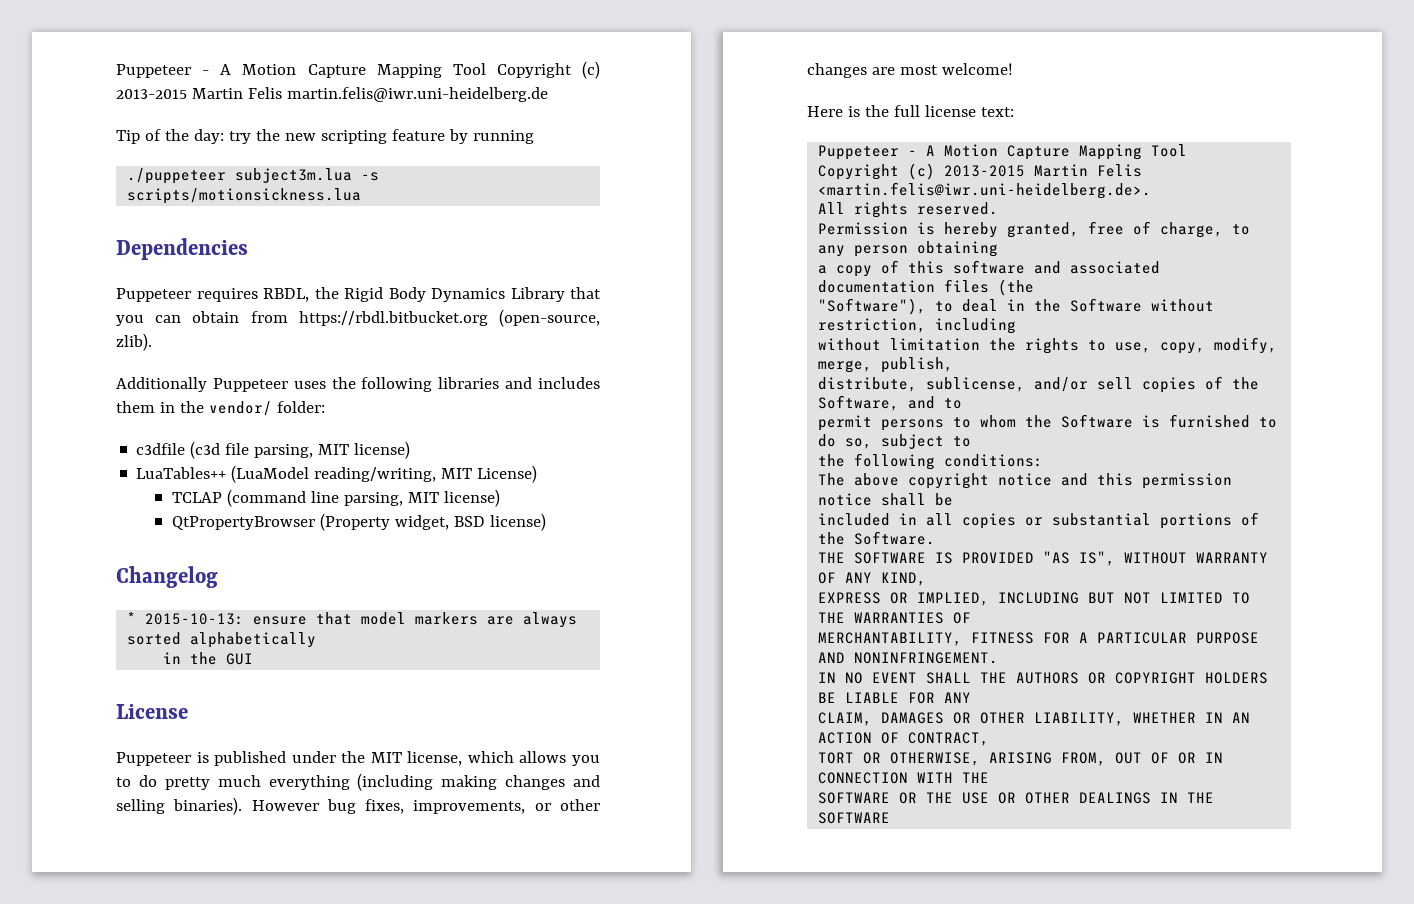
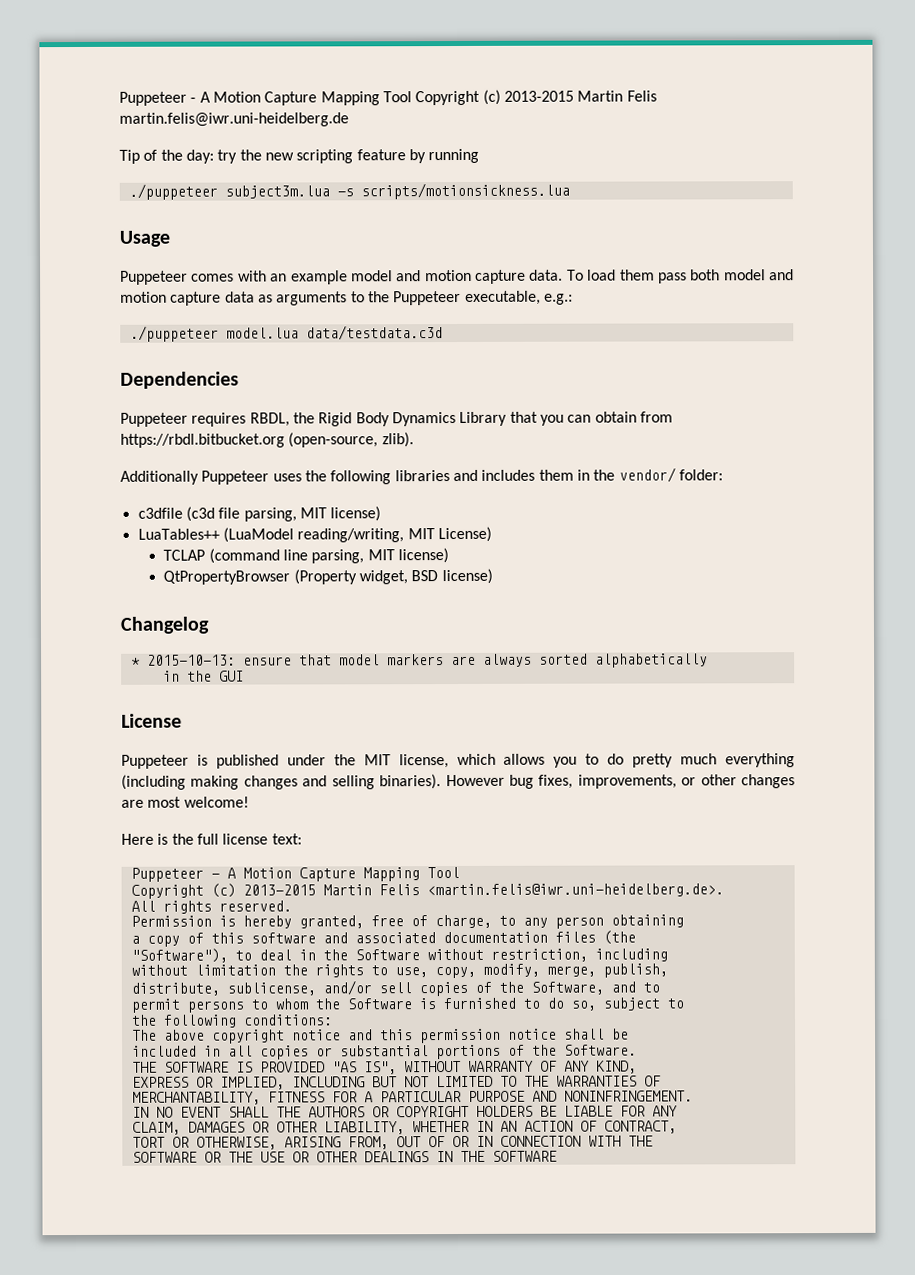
(362, 196) none -> [119,230,170,247] [120,269,794,285] [120,290,573,306] [129,325,443,342] // Usage // Puppeteer comes with an example model and motion capture data. To load them pass both model and motion capture data as arguments to the Puppeteer executable, e.g.: // ./puppeteer model.lua data/testdata.c3d

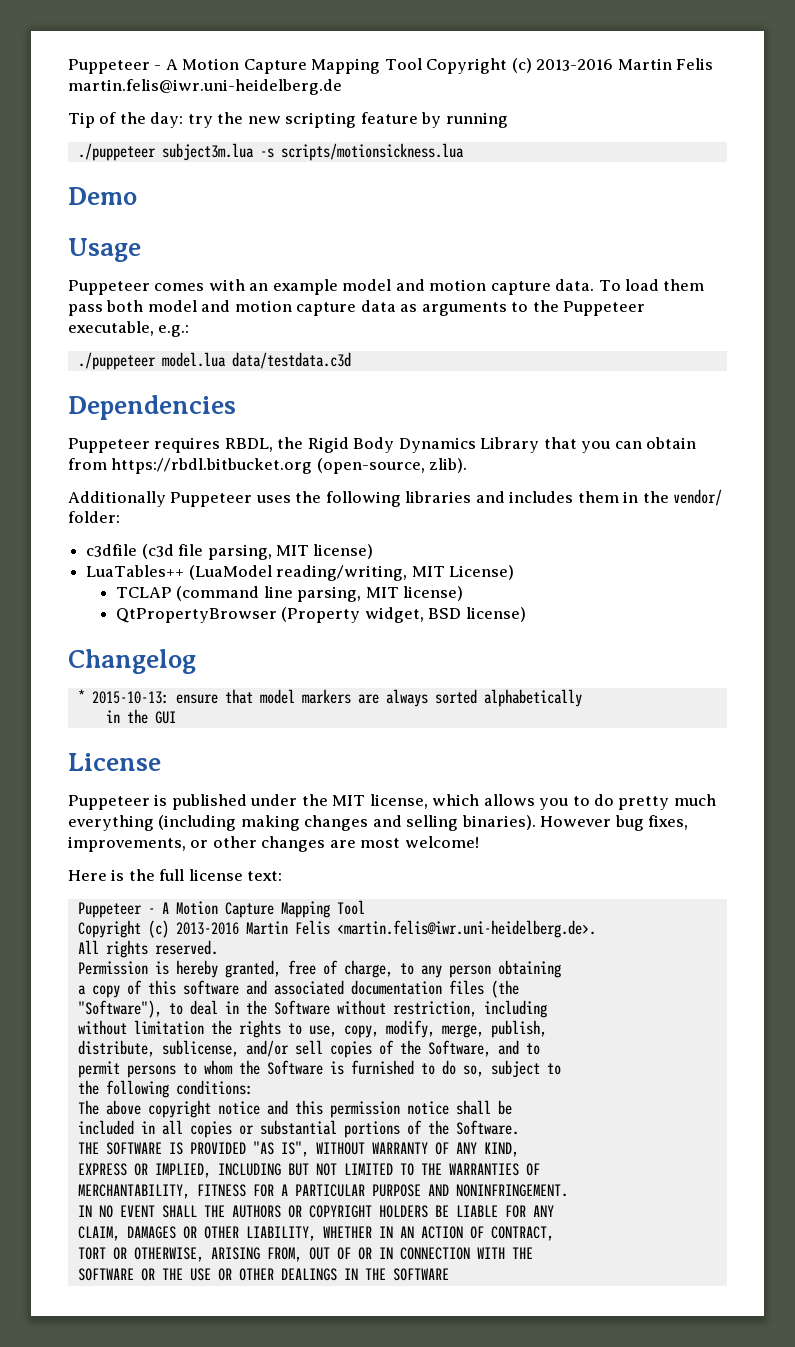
[503,90,574,102] 2013-2015 -> [536,59,614,71] 2013-2016
(570, 191) none -> [68,187,137,205] // Demo
[242,884,316,896] 2013-2015 -> [175,922,239,935] 2013-2016

